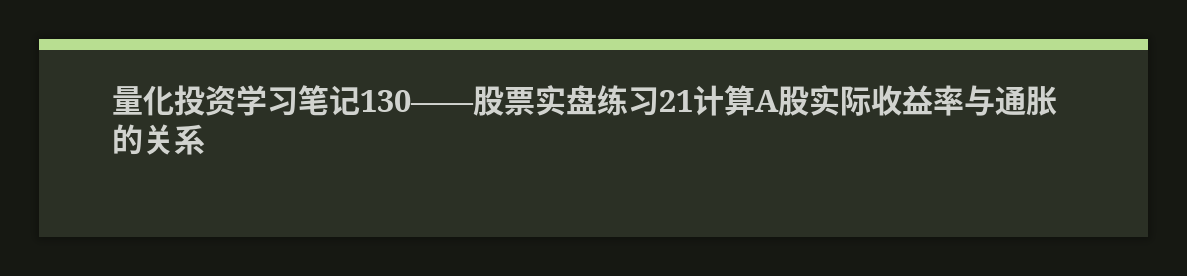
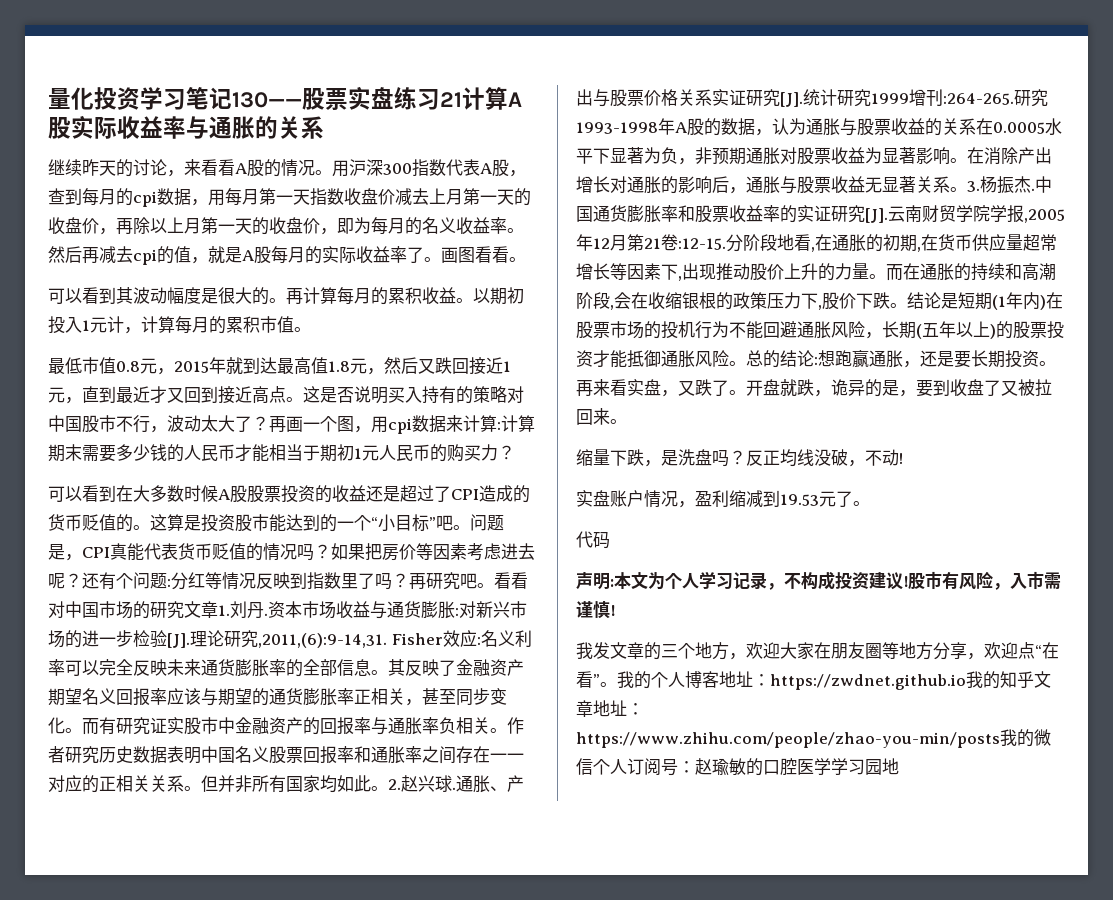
(205, 139) none -> [48,159,526,177] [48,188,531,207] [48,217,524,235] [48,246,526,265] [48,287,524,305] [48,316,311,334] [48,357,511,375] [48,386,524,404] [48,415,535,434] [48,444,515,462] [48,485,530,503] [48,514,504,532] [48,543,535,561] [48,572,528,590] [48,601,527,619] [48,630,532,648] [48,659,524,677] [48,688,507,706] [48,717,524,735] [48,746,524,764] [48,775,524,793] [576,89,1048,107] [576,118,1062,136] [576,147,1052,165] [576,176,1052,194] [576,205,1065,223] [576,234,1057,252] [576,263,1056,281] [576,292,1063,310] [576,321,1064,339] [576,350,1056,368] [576,379,1052,397] [576,408,627,425] [576,449,903,467] [576,490,870,508] [576,531,610,549] [576,571,1061,590] [576,601,615,619] [576,642,1059,660] [576,671,1051,690] [576,700,644,717] [576,729,1051,748] [576,758,899,776] // 继续昨天的讨论，来看看A股的情况。用沪深300指数代表A股，查到每月的cpi数据，用每月第一天指数收盘价减去上月第一天的收盘价，再除以上月第一天的收盘价，即为每月的名义收益率。然后再减去cpi的值，就是A股每月的实际收益率了。画图看看。 // 可以看到其波动幅度是很大的。再计算每月的累积收益。以期初投入1元计，计算每月的累积市值。 // 最低市值0.8元，2015年就到达最高值1.8元，然后又跌回接近1元，直到最近才又回到接近高点。这是否说明买入持有的策略对中国股市不行，波动太大了？再画一个图，用cpi数据来计算:计算期末需要多少钱的人民币才能相当于期初1元人民币的购买力？ // 可以看到在大多数时候A股股票投资的收益还是超过了CPI造成的货币贬值的。这算是投资股市能达到的一个“小目标”吧。问题是，CPI真能代表货币贬值的情况吗？如果把房价等因素考虑进去呢？还有个问题:分红等情况反映到指数里了吗？再研究吧。看看对中国市场的研究文章1.刘丹.资本市场收益与通货膨胀:对新兴市场的进一步检验[J].理论研究,2011,(6):9-14,31. Fisher效应:名义利率可以完全反映未来通货膨胀率的全部信息。其反映了金融资产期望名义回报率应该与期望的通货膨胀率正相关，甚至同步变化。而有研究证实股市中金融资产的回报率与通胀率负相关。作者研究历史数据表明中国名义股票回报率和通胀率之间存在一一对应的正相关关系。但并非所有国家均如此。2.赵兴球.通胀、产出与股票价格关系实证研究[J].统计研究1999增刊:264-265.研究1993-1998年A股的数据，认为通胀与股票收益的关系在0.0005水平下显著为负，非预期通胀对股票收益为显著影响。在消除产出增长对通胀的影响后，通胀与股票收益无显著关系。3.杨振杰.中国通货膨胀率和股票收益率的实证研究[J].云南财贸学院学报,2005年12月第21卷:12-15.分阶段地看,在通胀的初期,在货币供应量超常增长等因素下,出现推动股价上升的力量。而在通胀的持续和高潮阶段,会在收缩银根的政策压力下,股价下跌。结论是短期(1年内)在股票市场的投机行为不能回避通胀风险，长期(五年以上)的股票投资才能抵御通胀风险。总的结论:想跑赢通胀，还是要长期投资。再来看实盘，又跌了。开盘就跌，诡异的是，要到收盘了又被拉回来。 // 缩量下跌，是洗盘吗？反正均线没破，不动! // 实盘账户情况，盈利缩减到19.53元了。 // 代码 // 声明:本文为个人学习记录，不构成投资建议!股市有风险，入市需谨慎! // 我发文章的三个地方，欢迎大家在朋友圈等地方分享，欢迎点“在看”。我的个人博客地址：https://zwdnet.github.io我的知乎文章地址：https://www.zhihu.com/people/zhao-you-min/posts我的微信个人订阅号：赵瑜敏的口腔医学学习园地

